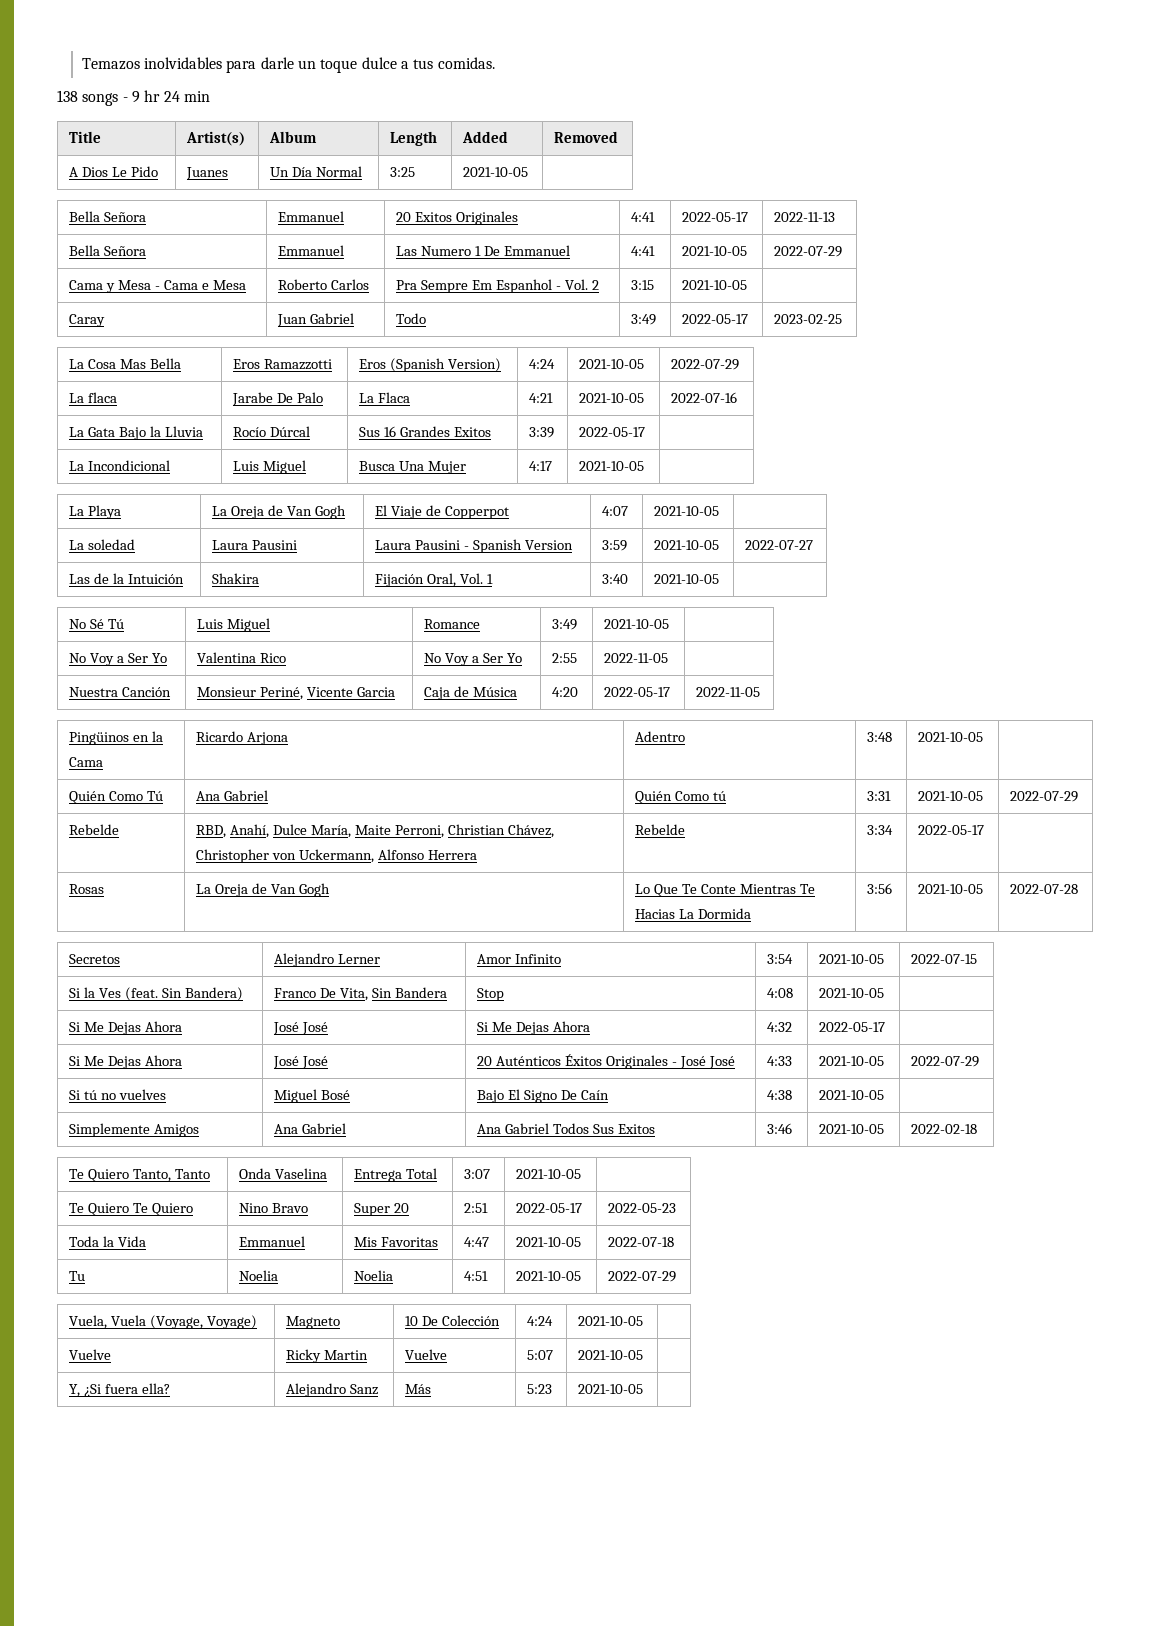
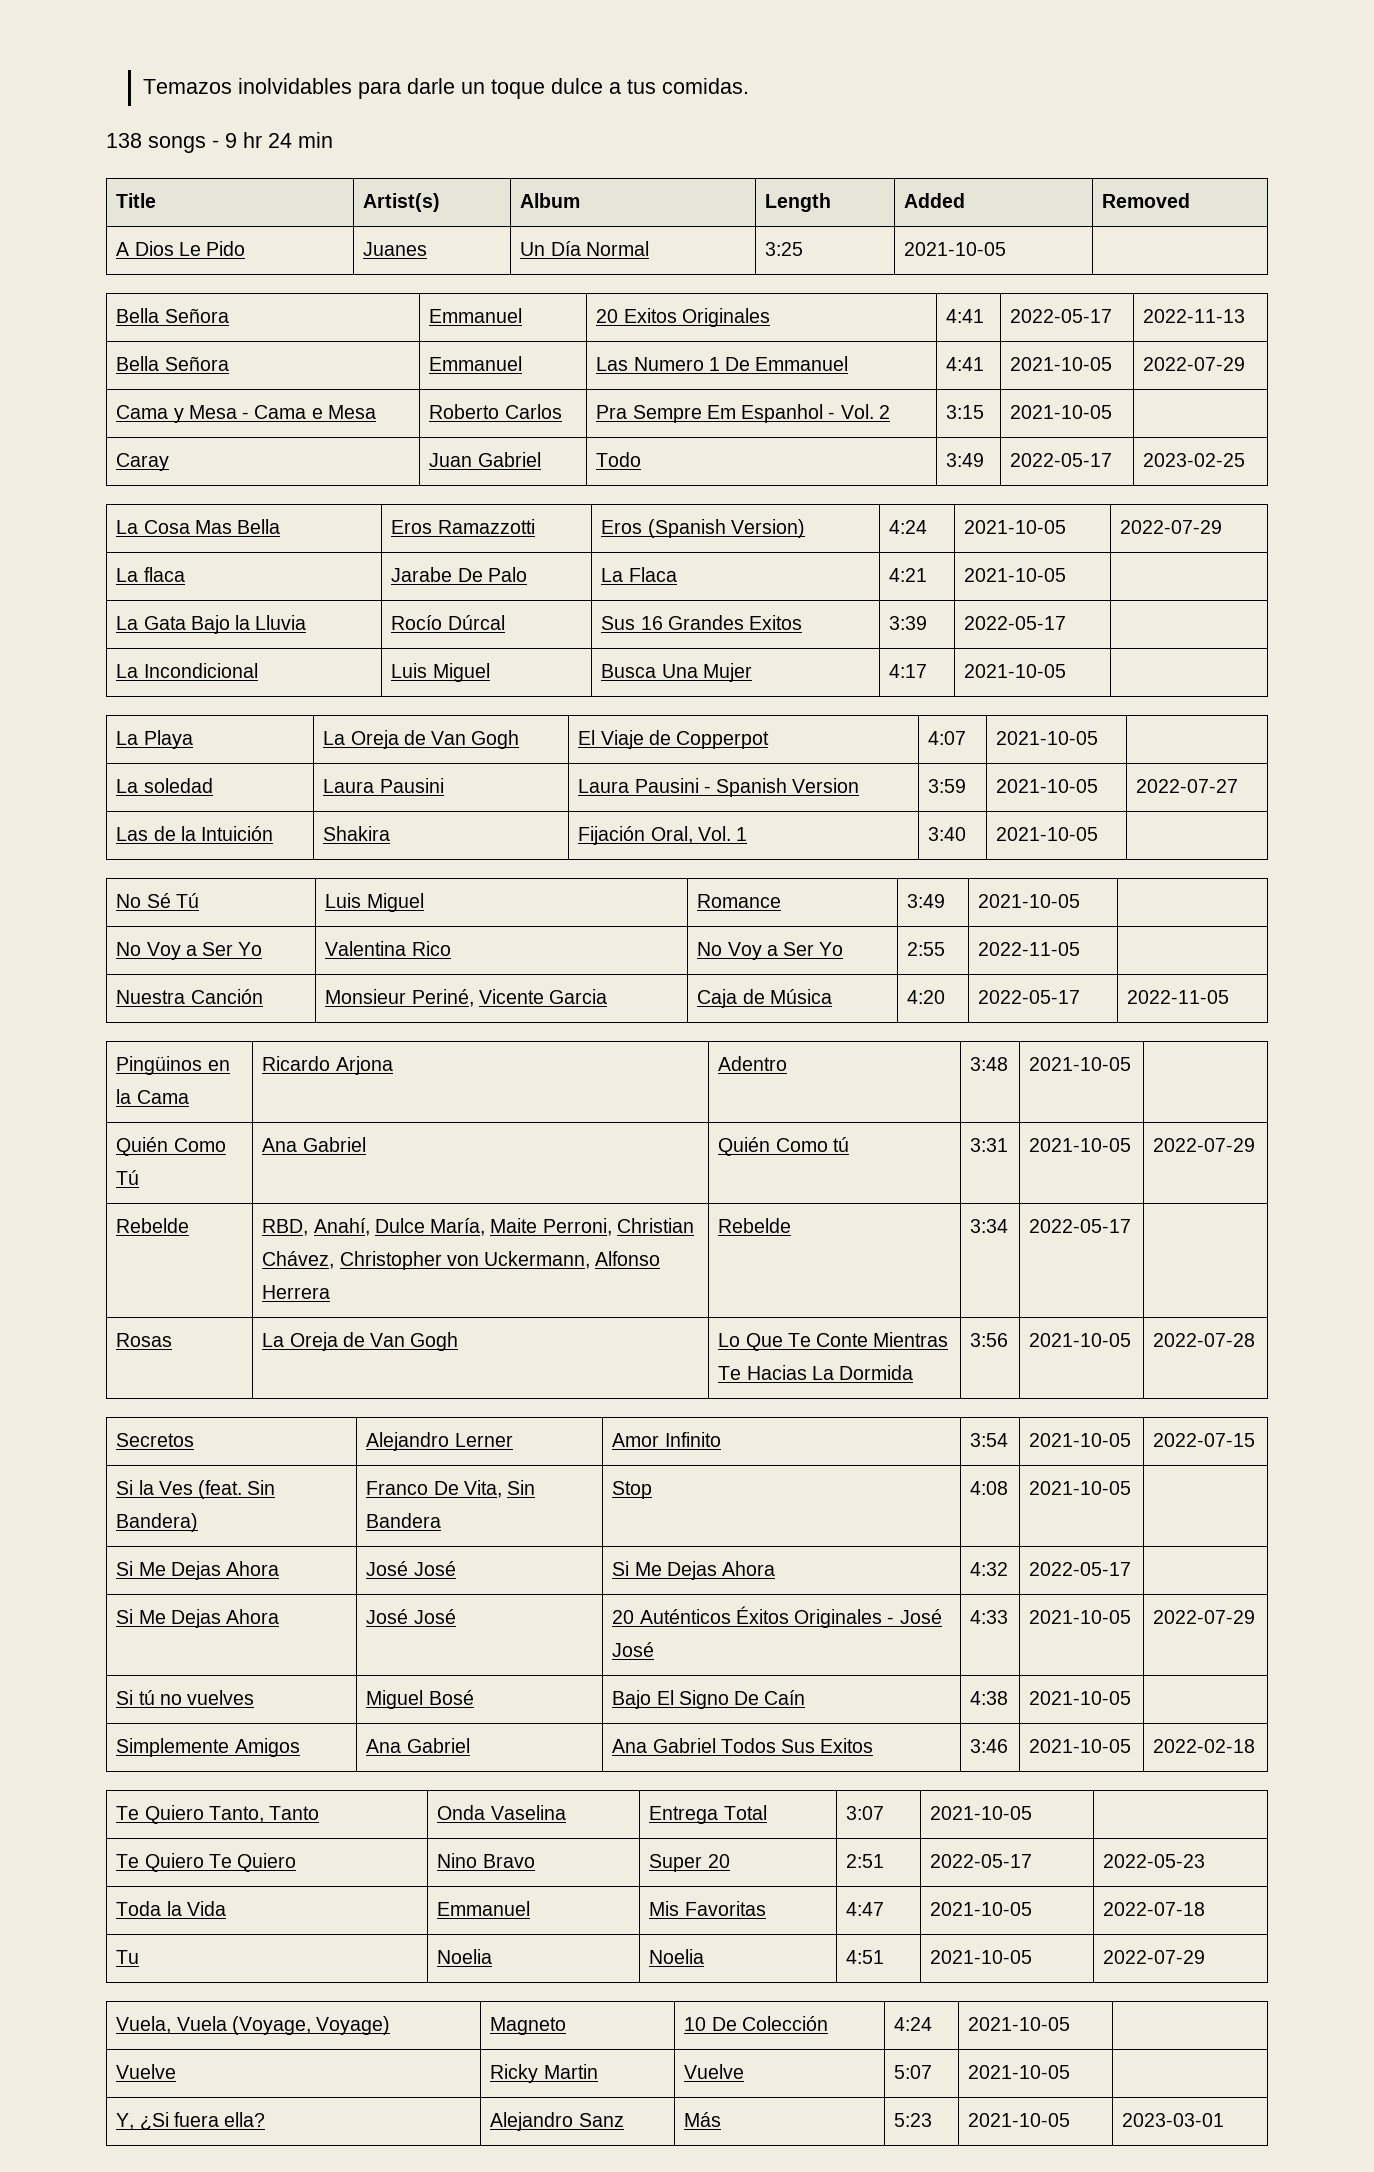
[671,392,738,403] 2022-07-16 -> (1067, 575) none
(644, 1389) none -> [1122,2113,1225,2127] 2023-03-01

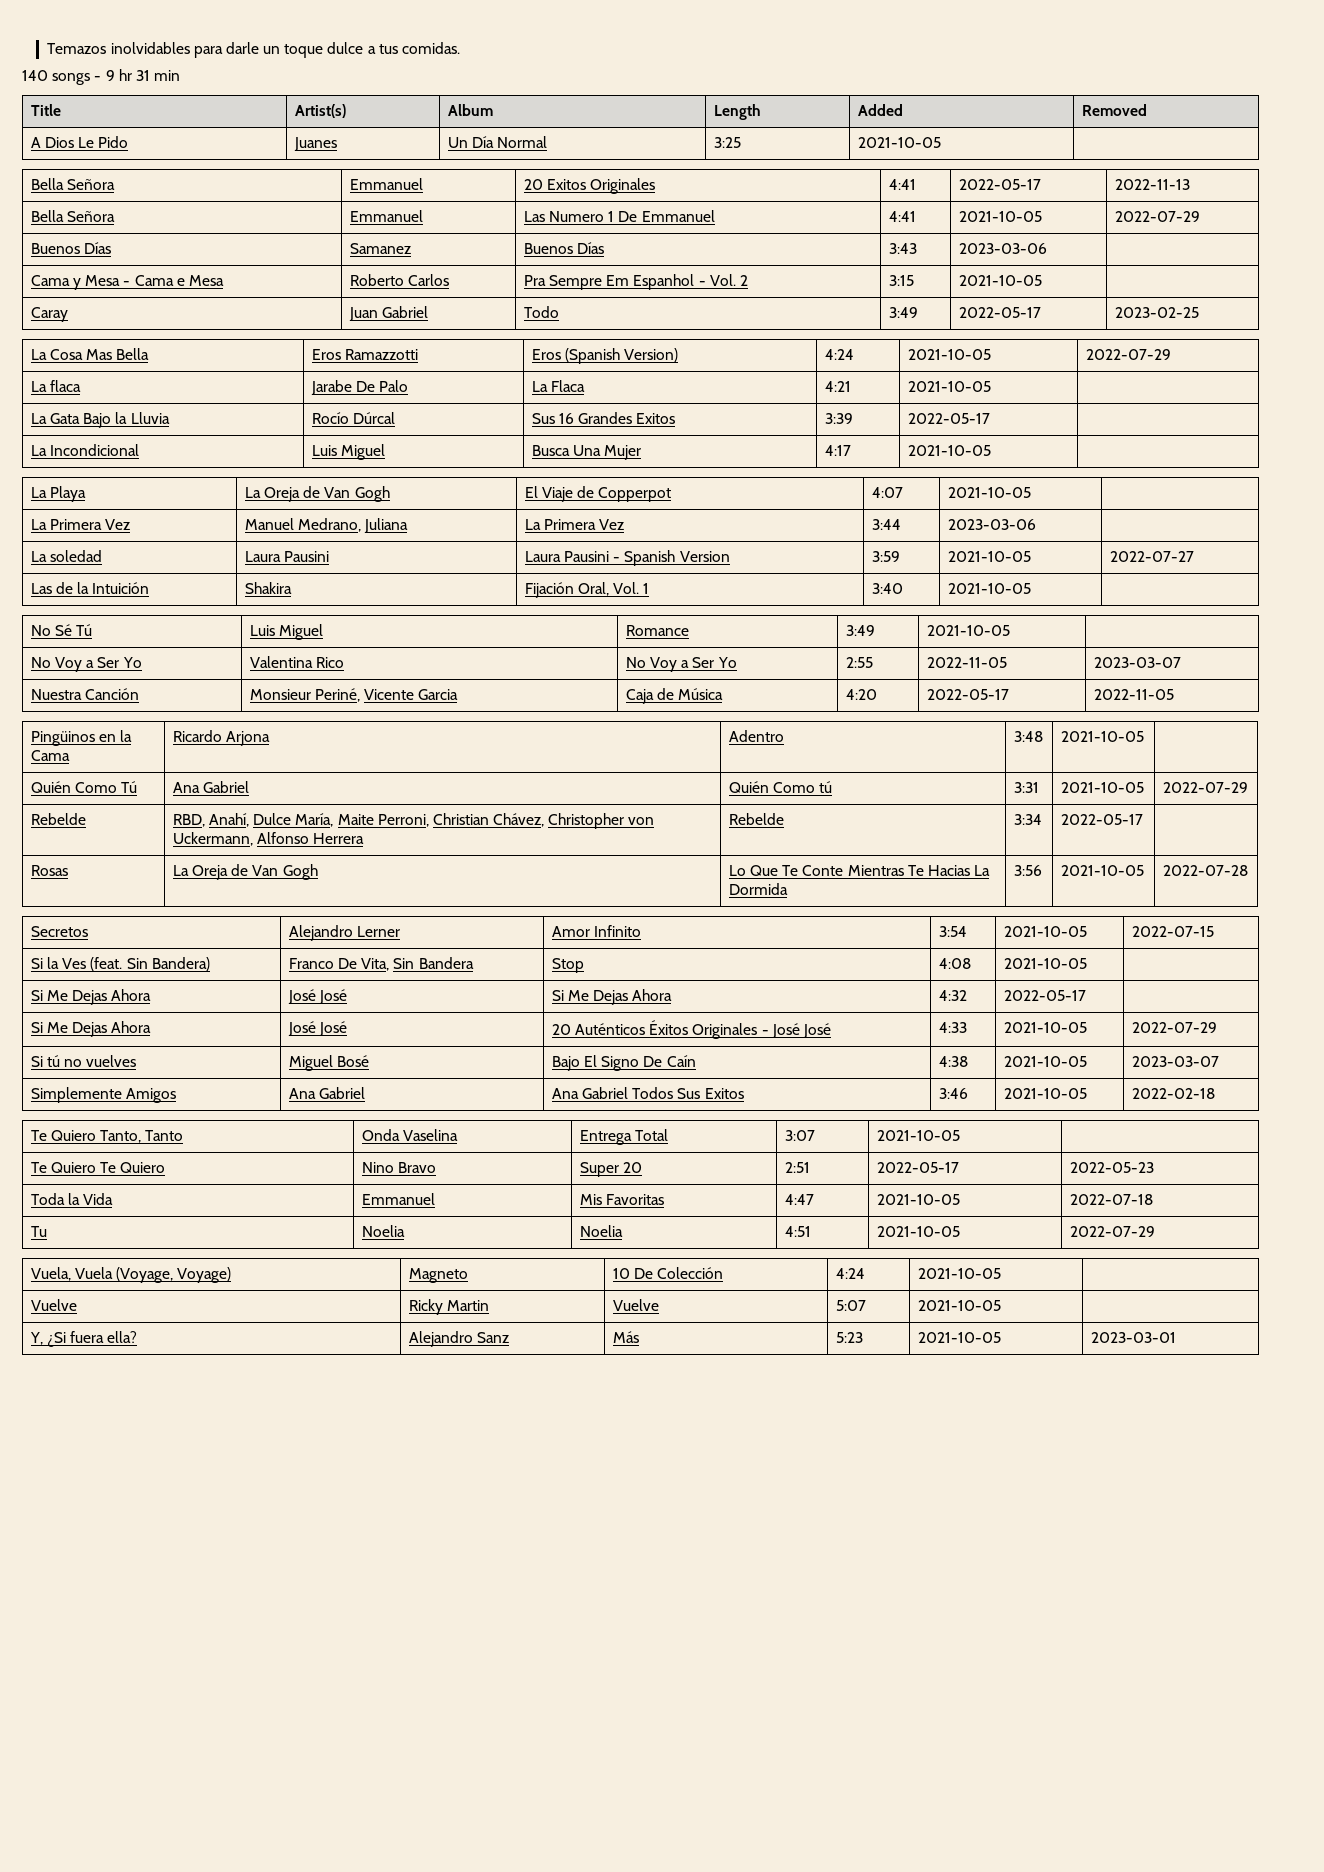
[106,133,142,148] 138 -> [22,70,48,81] 140
[268,133,292,148] 24 -> [135,70,150,81] 31
(1246, 364) none -> [30,242,111,254] [349,243,411,254] [523,242,604,254] [888,243,917,254] [958,243,1047,254] // Buenos Días | Samanez | Buenos Días | 3:43 | 2023-03-06 |
(1099, 738) none -> [30,519,131,530] [244,518,409,533] [524,519,625,530] [871,519,901,530] [947,519,1036,530] // La Primera Vez | Manuel Medrano, Juliana | La Primera Vez | 3:44 | 2023-03-06 |
(1081, 949) none -> [1093,657,1181,668] 2023-03-07
(1132, 1698) none -> [1131,1056,1219,1067] 2023-03-07

